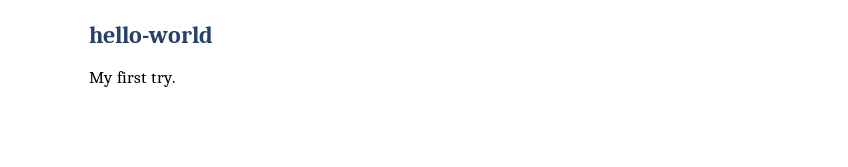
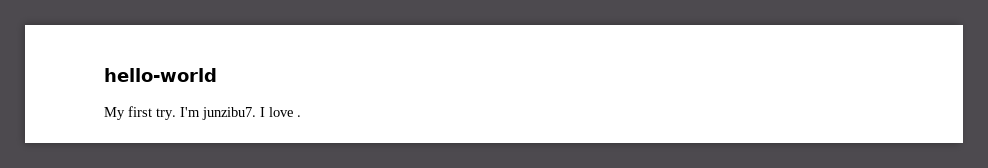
(177, 80) none -> [180,107,301,120] I'm junzibu7. I love .

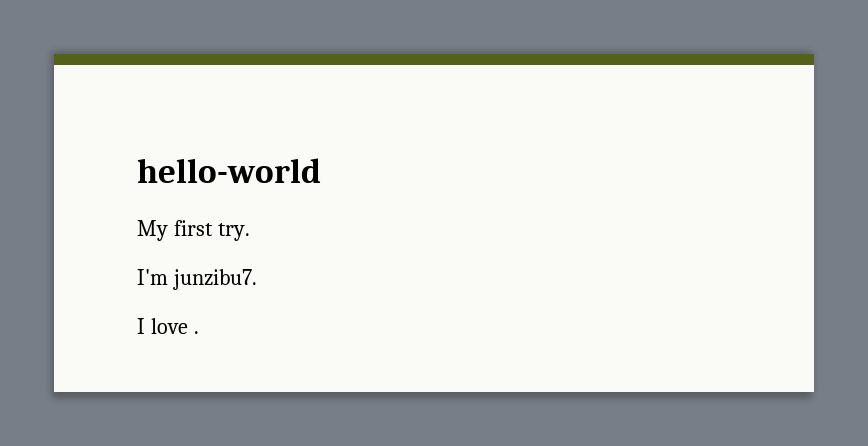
(176, 114) none -> (250, 232) //
(256, 113) none -> (257, 279) //

